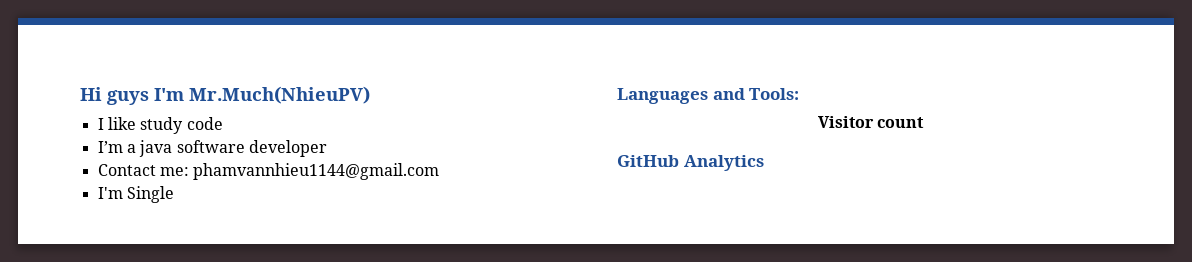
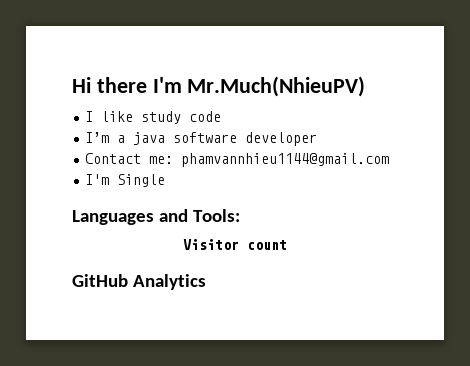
[107,90,149,105] guys -> [96,77,147,93] there

